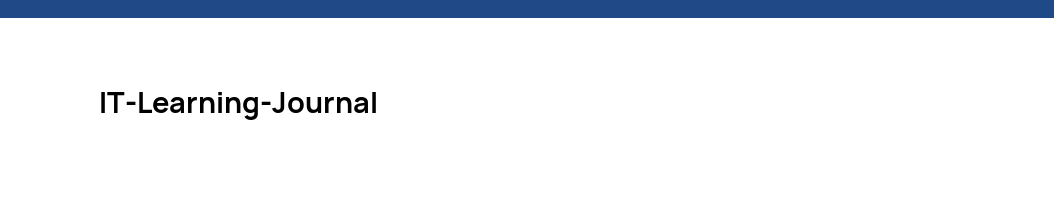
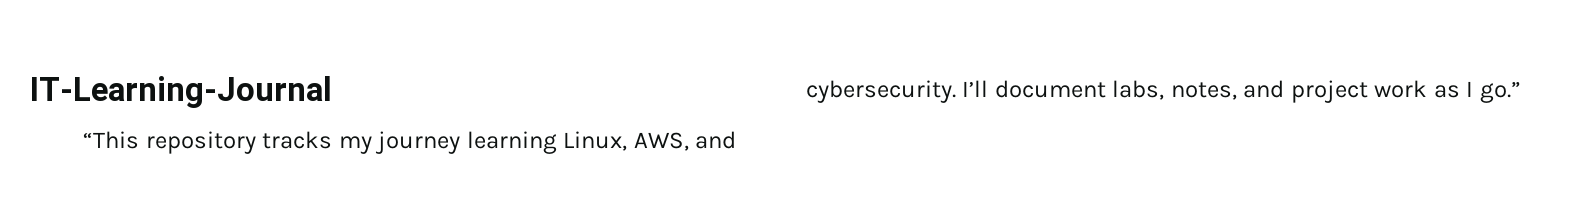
(378, 106) none -> [83,131,737,154] [806,80,1521,103] // “This repository tracks my journey learning Linux, AWS, and cybersecurity. I’ll document labs, notes, and project work as I go.”

